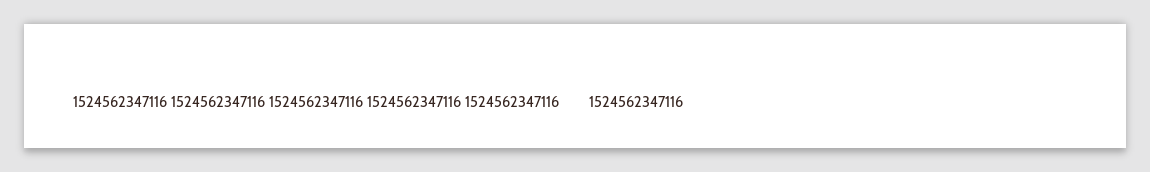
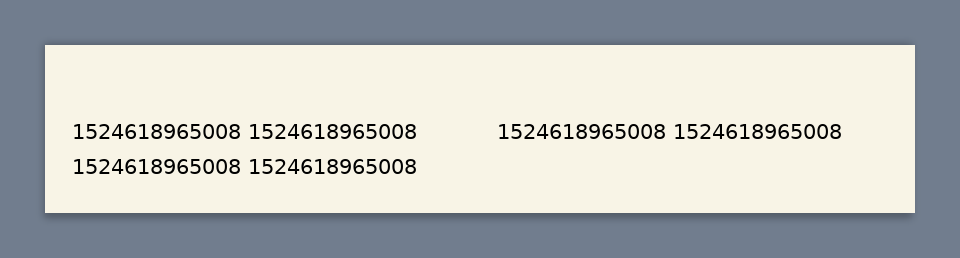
[73,96,683,107] 1524562347116 1524562347116 1524562347116 1524562347116 1524562347116 1524562347116 -> [72,124,417,139] [72,159,417,174] [497,124,842,139] 1524618965008 1524618965008 1524618965008 1524618965008 1524618965008 1524618965008

